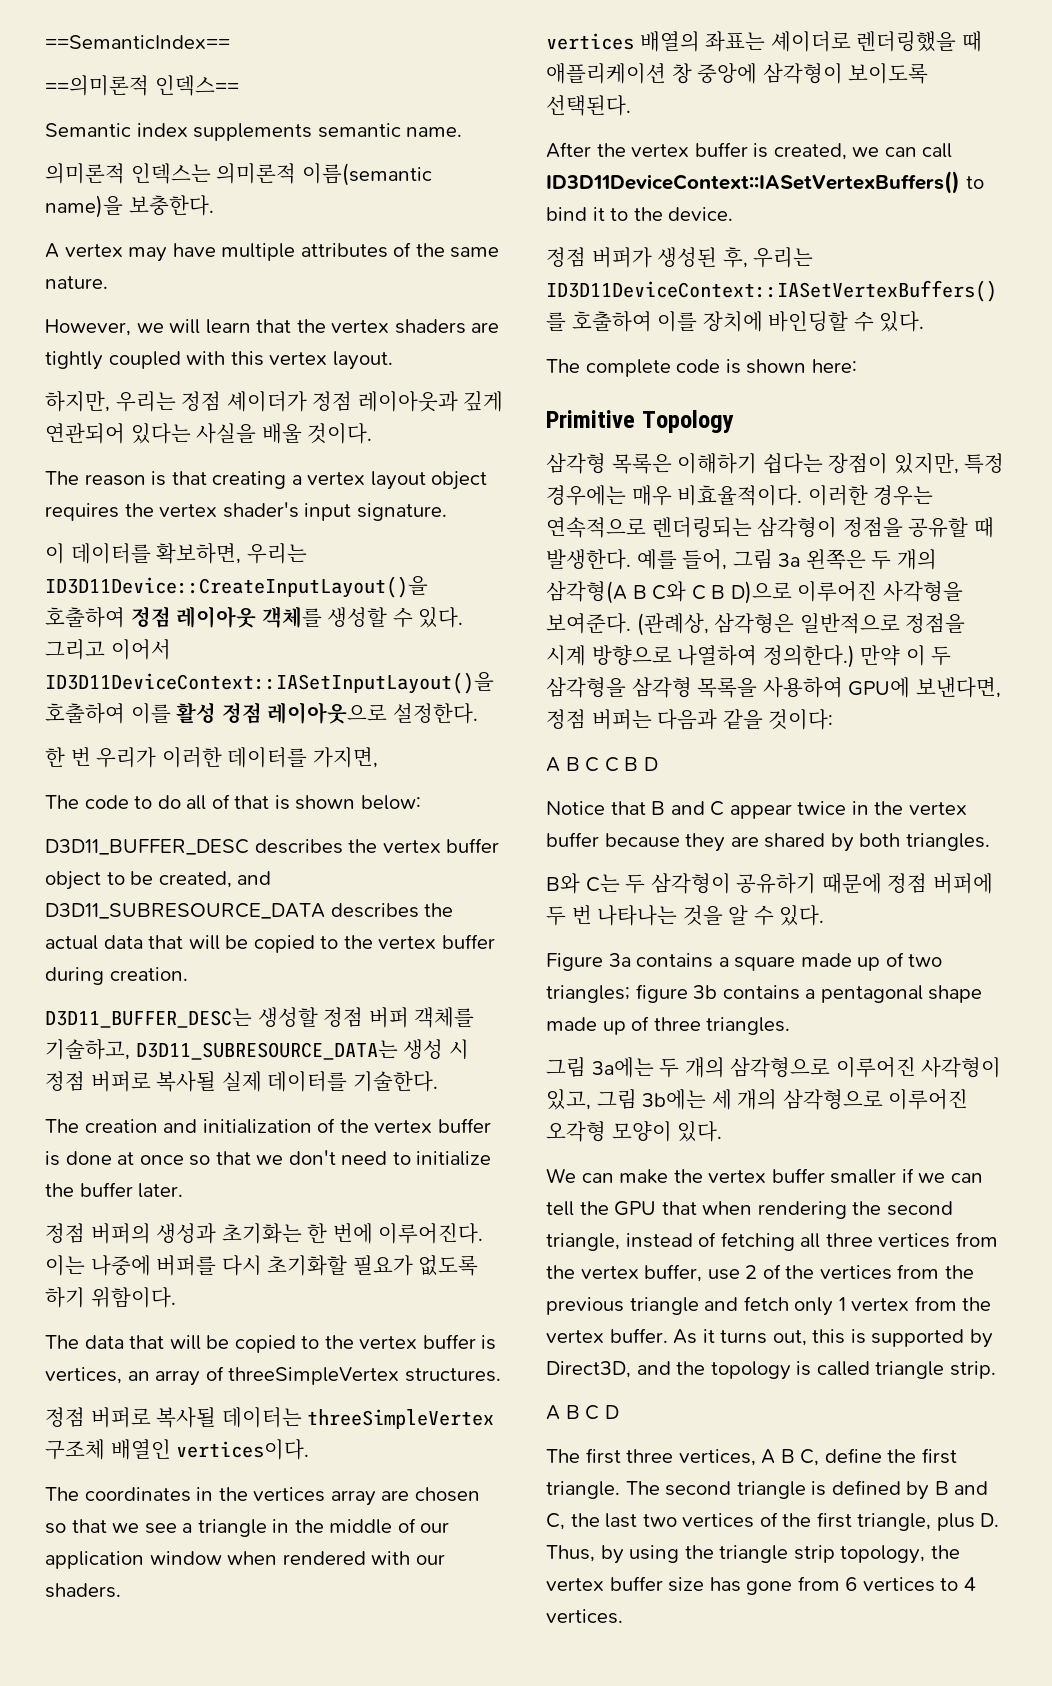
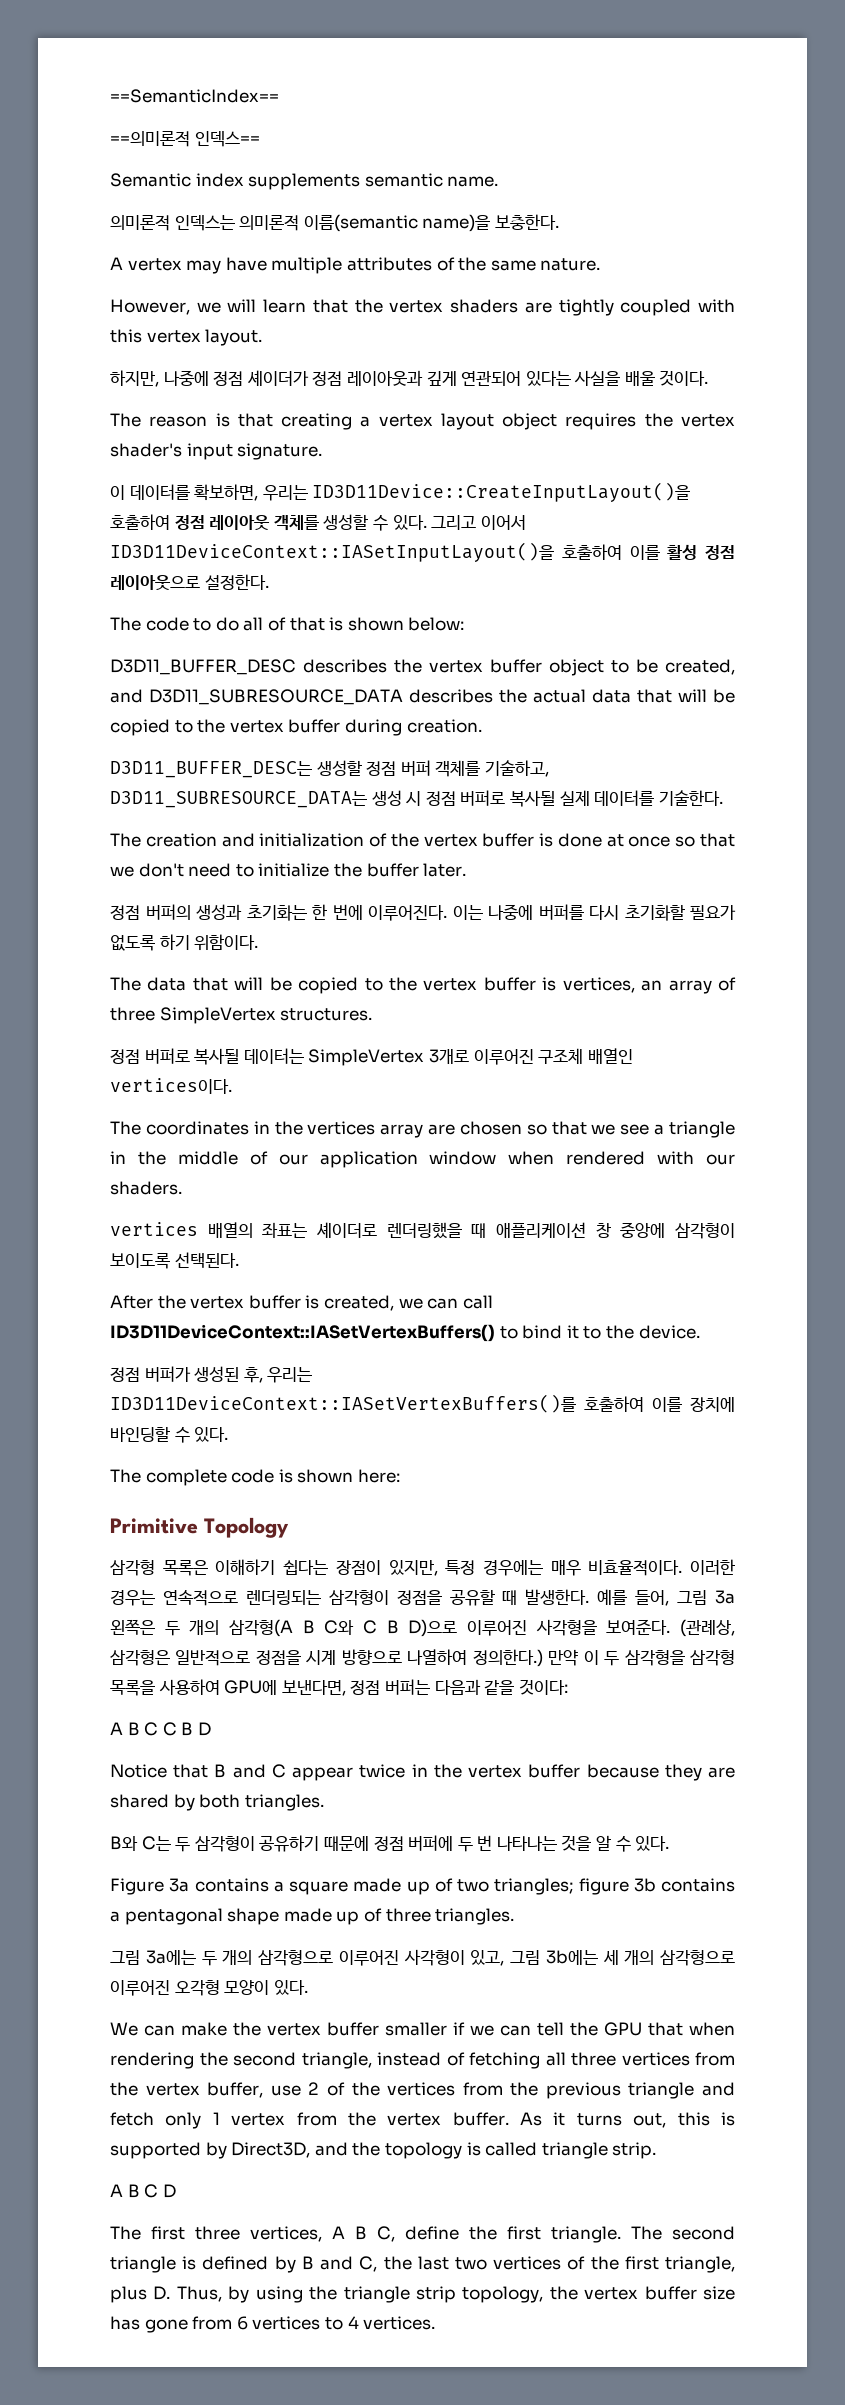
[115,391,176,412] 우리는 -> [163,370,209,386] 나중에
[45,747,378,768] // 한 번 우리가 이러한 데이터를 가지면, -> (269, 582) none
[228,1367,400,1385] threeSimpleVertex -> [110,1007,276,1024] three SimpleVertex
[307,1409,495,1429] threeSimpleVertex -> [308,1049,534,1066] SimpleVertex 3개로 이루어진

